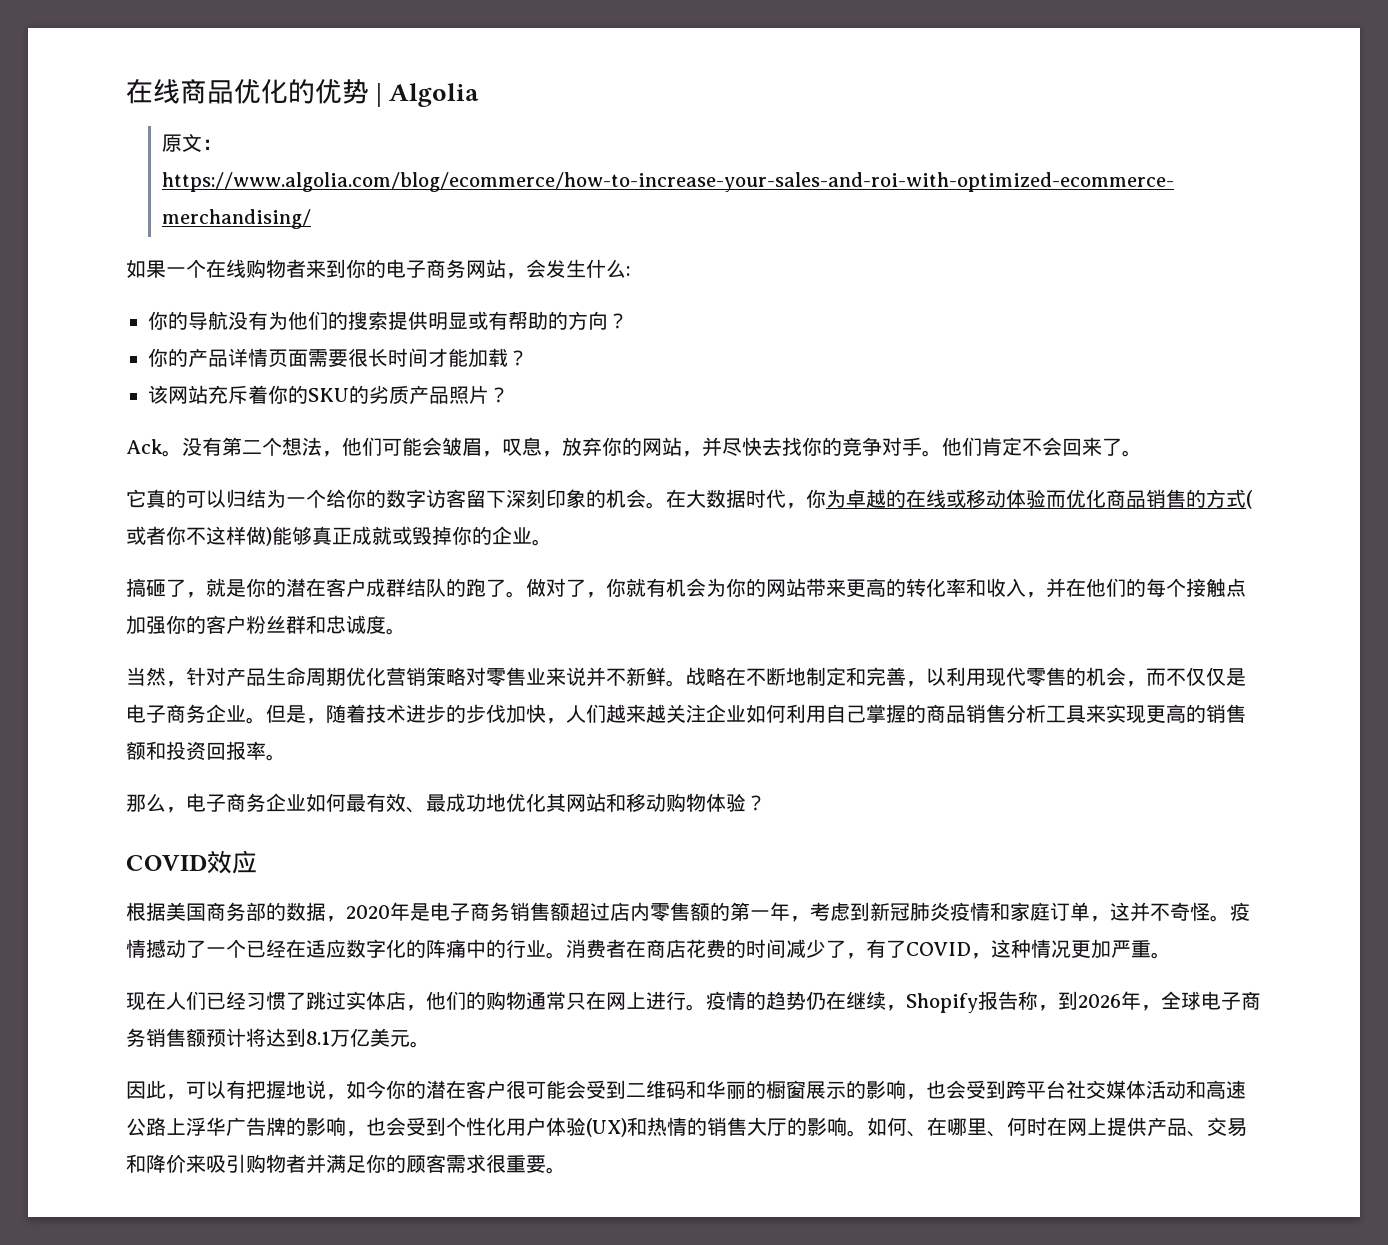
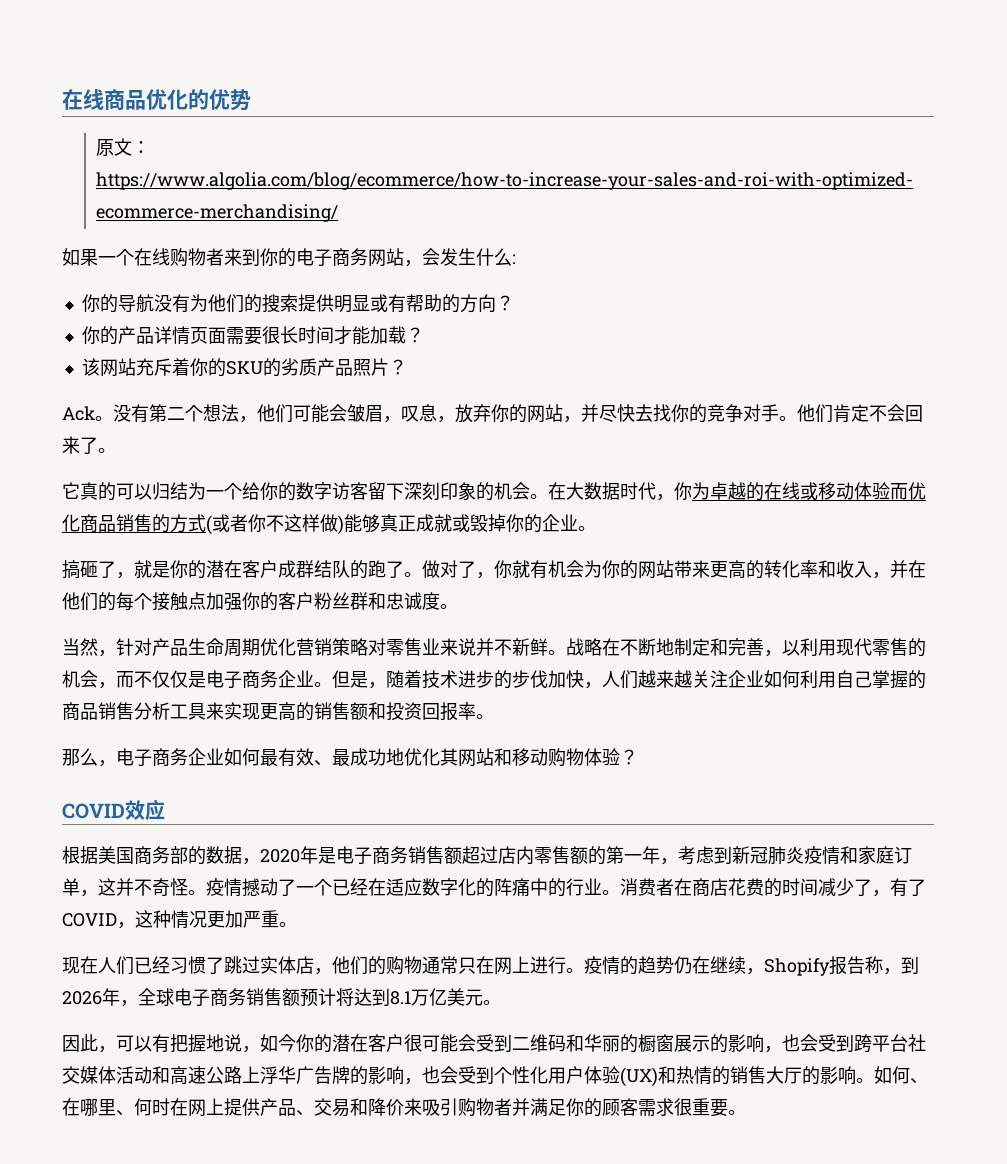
[376,83,480,107] | Algolia -> (251, 100) none

